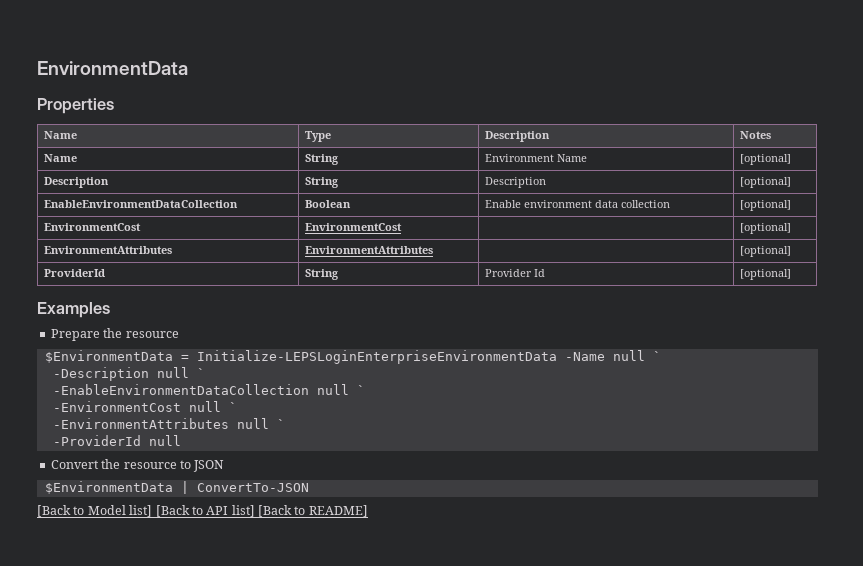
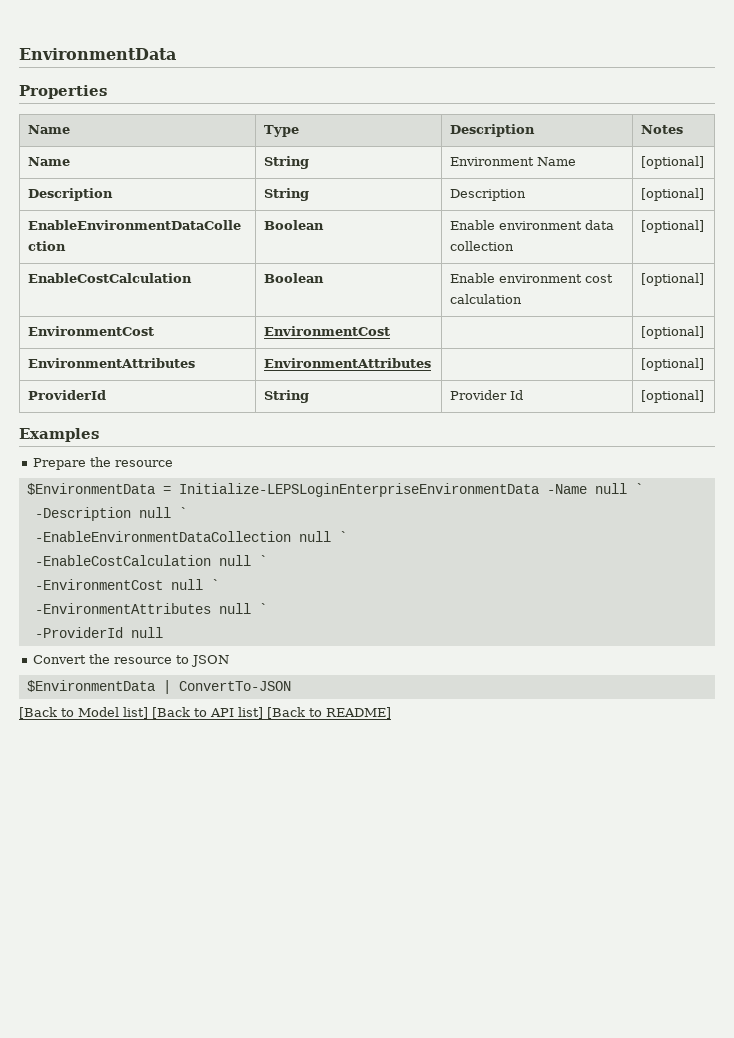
(792, 205) none -> [27,273,192,283] [263,273,324,283] [449,273,613,283] [449,294,522,304] [640,273,704,286] // EnableCostCalculation | Boolean | Enable environment cost calculation | [optional]
(365, 390) none -> [34,555,267,566] // -EnableCostCalculation null `

